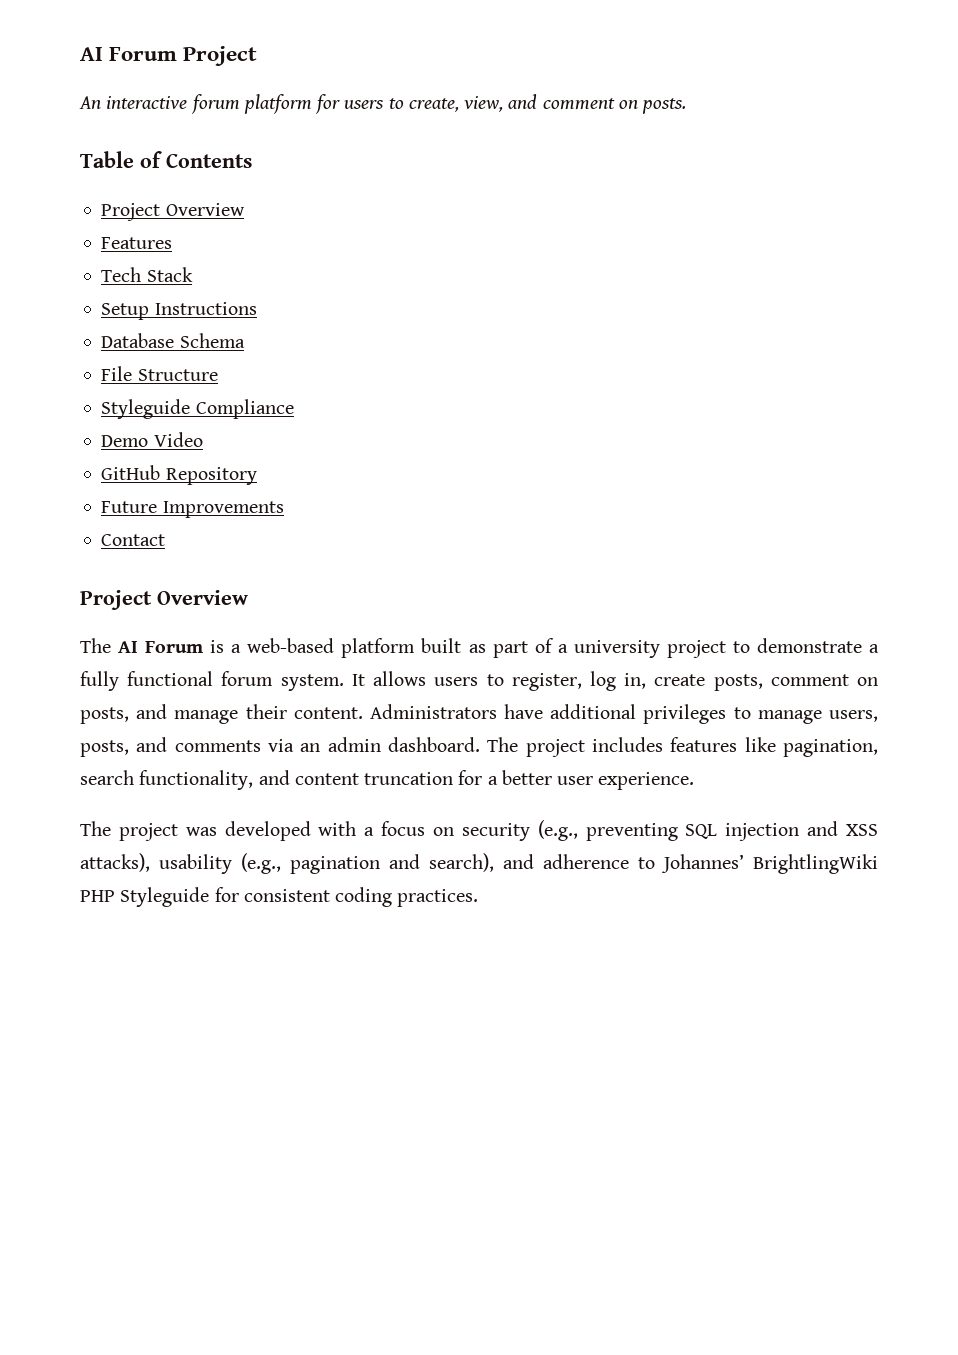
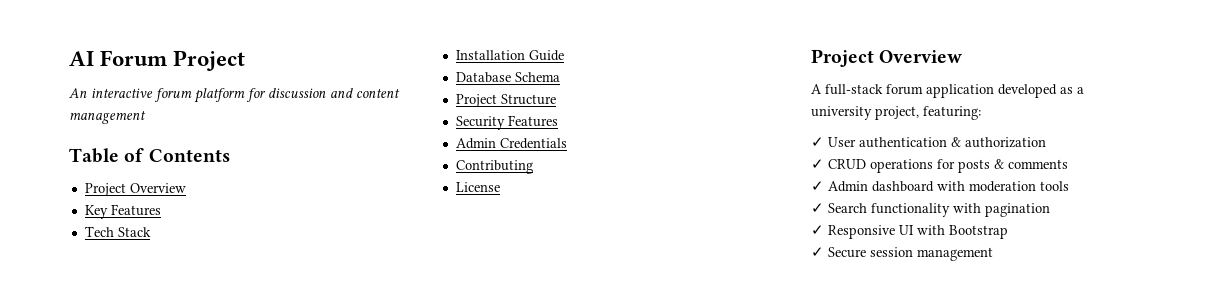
[344,94,687,114] users to create, view, and comment on posts. -> [268,88,400,98] [69,111,146,124] discussion and content management
(245, 209) none -> [84,205,108,219] Key
[101,302,257,320] Setup Instructions -> [455,50,564,61] Installation Guide
[101,366,133,381] File -> [455,94,497,107] Project
[101,399,294,419] [101,432,203,447] [101,465,257,485] [101,501,284,518] [101,534,166,546] [80,590,248,610] [80,638,879,658] [80,671,878,691] [80,704,878,724] [80,737,878,757] [80,770,695,790] [80,820,878,841] [80,853,878,874] [80,887,479,907] Styleguide Compliance // Demo Video // GitHub Repository // Future Improvements // Contact // Project Overview // The AI Forum is a web-based platform built as part of a university project to demonstrate a fully functional forum system. It allows users to register, log in, create posts, comment on posts, and manage their content. Administrators have additional privileges to manage users, posts, and comments via an admin dashboard. The project includes features like pagination, search functionality, and content truncation for a better user experience. // The project was developed with a focus on security (e.g., preventing SQL injection and XSS attacks), usability (e.g., pagination and search), and adherence to Johannes’ BrightlingWiki PHP Styleguide for consistent coding practices. -> [455,115,558,130] [455,138,567,149] [455,160,533,174] [455,182,500,192] [811,49,963,67] [811,84,1084,98] [811,106,981,120] [811,137,1046,148] [811,159,1068,173] [811,181,1069,192] [811,203,1050,217] [811,225,1008,239] [811,247,993,261] Security Features // Admin Credentials // Contributing // License // Project Overview // A full-stack forum application developed as a university project, featuring: // ✓ User authentication & authorization // ✓ CRUD operations for posts & comments // ✓ Admin dashboard with moderation tools // ✓ Search functionality with pagination // ✓ Responsive UI with Bootstrap // ✓ Secure session management

